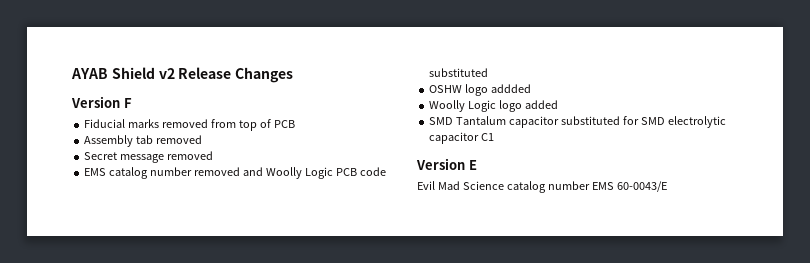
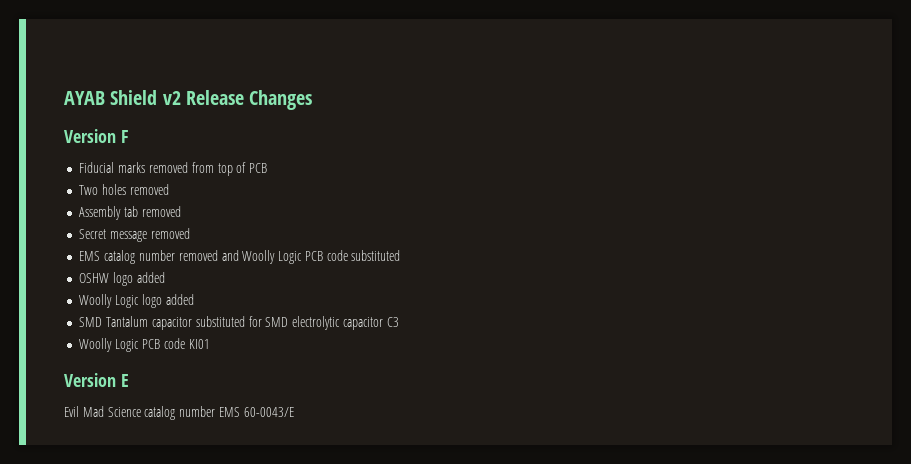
(295, 124) none -> [79,184,169,195] // Two holes removed
[491,84,532,93] addded -> [136,272,165,283] added
[481,133,495,141] C1 -> [386,317,399,327] [79,338,210,352] C3 // Woolly Logic PCB code KI01

